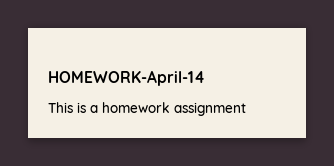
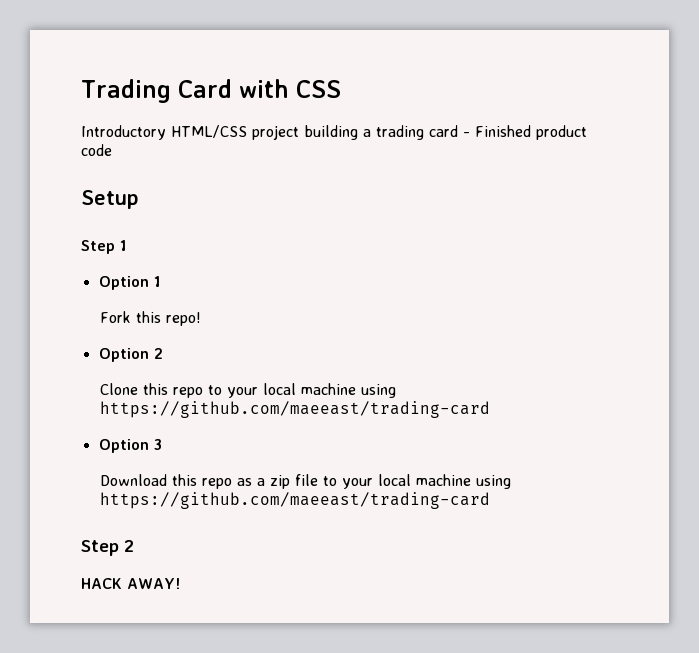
[48,70,205,86] [48,102,246,116] HOMEWORK-April-14 // This is a homework assignment -> [81,79,341,103] [81,125,587,140] [81,144,112,156] [81,190,139,209] [81,240,126,254] [98,276,160,290] [99,311,201,326] [98,348,163,362] [99,383,396,398] [99,401,490,418] [98,439,162,453] [99,474,511,489] [99,492,490,509] [81,540,134,556] [81,578,180,589] Trading Card with CSS // Introductory HTML/CSS project building a trading card - Finished product code // Setup // Step 1 // Option 1 // Fork this repo! // Option 2 // Clone this repo to your local machine using https://github.com/maeeast/trading-card // Option 3 // Download this repo as a zip file to your local machine using https://github.com/maeeast/trading-card // Step 2 // HACK AWAY!

